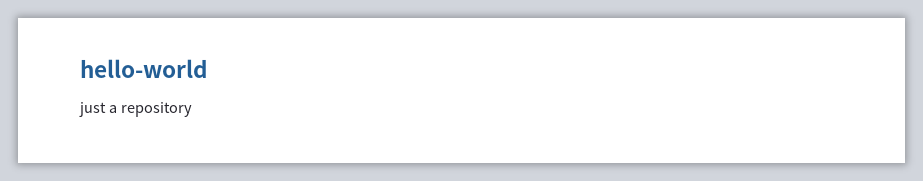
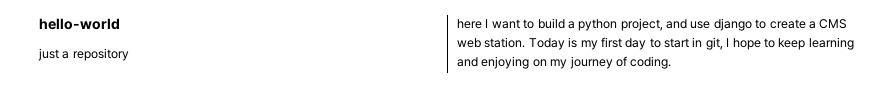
(192, 109) none -> [457,18,848,31] [457,37,854,50] [457,56,672,69] // here I want to build a python project, and use django to create a CMS web station. Today is my first day to start in git, I hope to keep learning and enjoying on my journey of coding.

